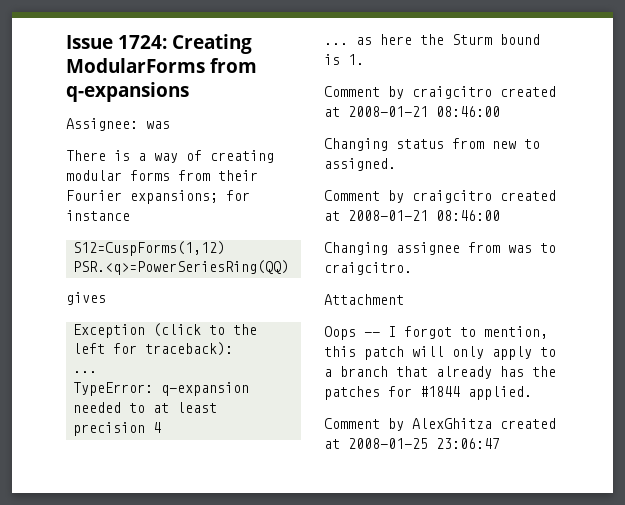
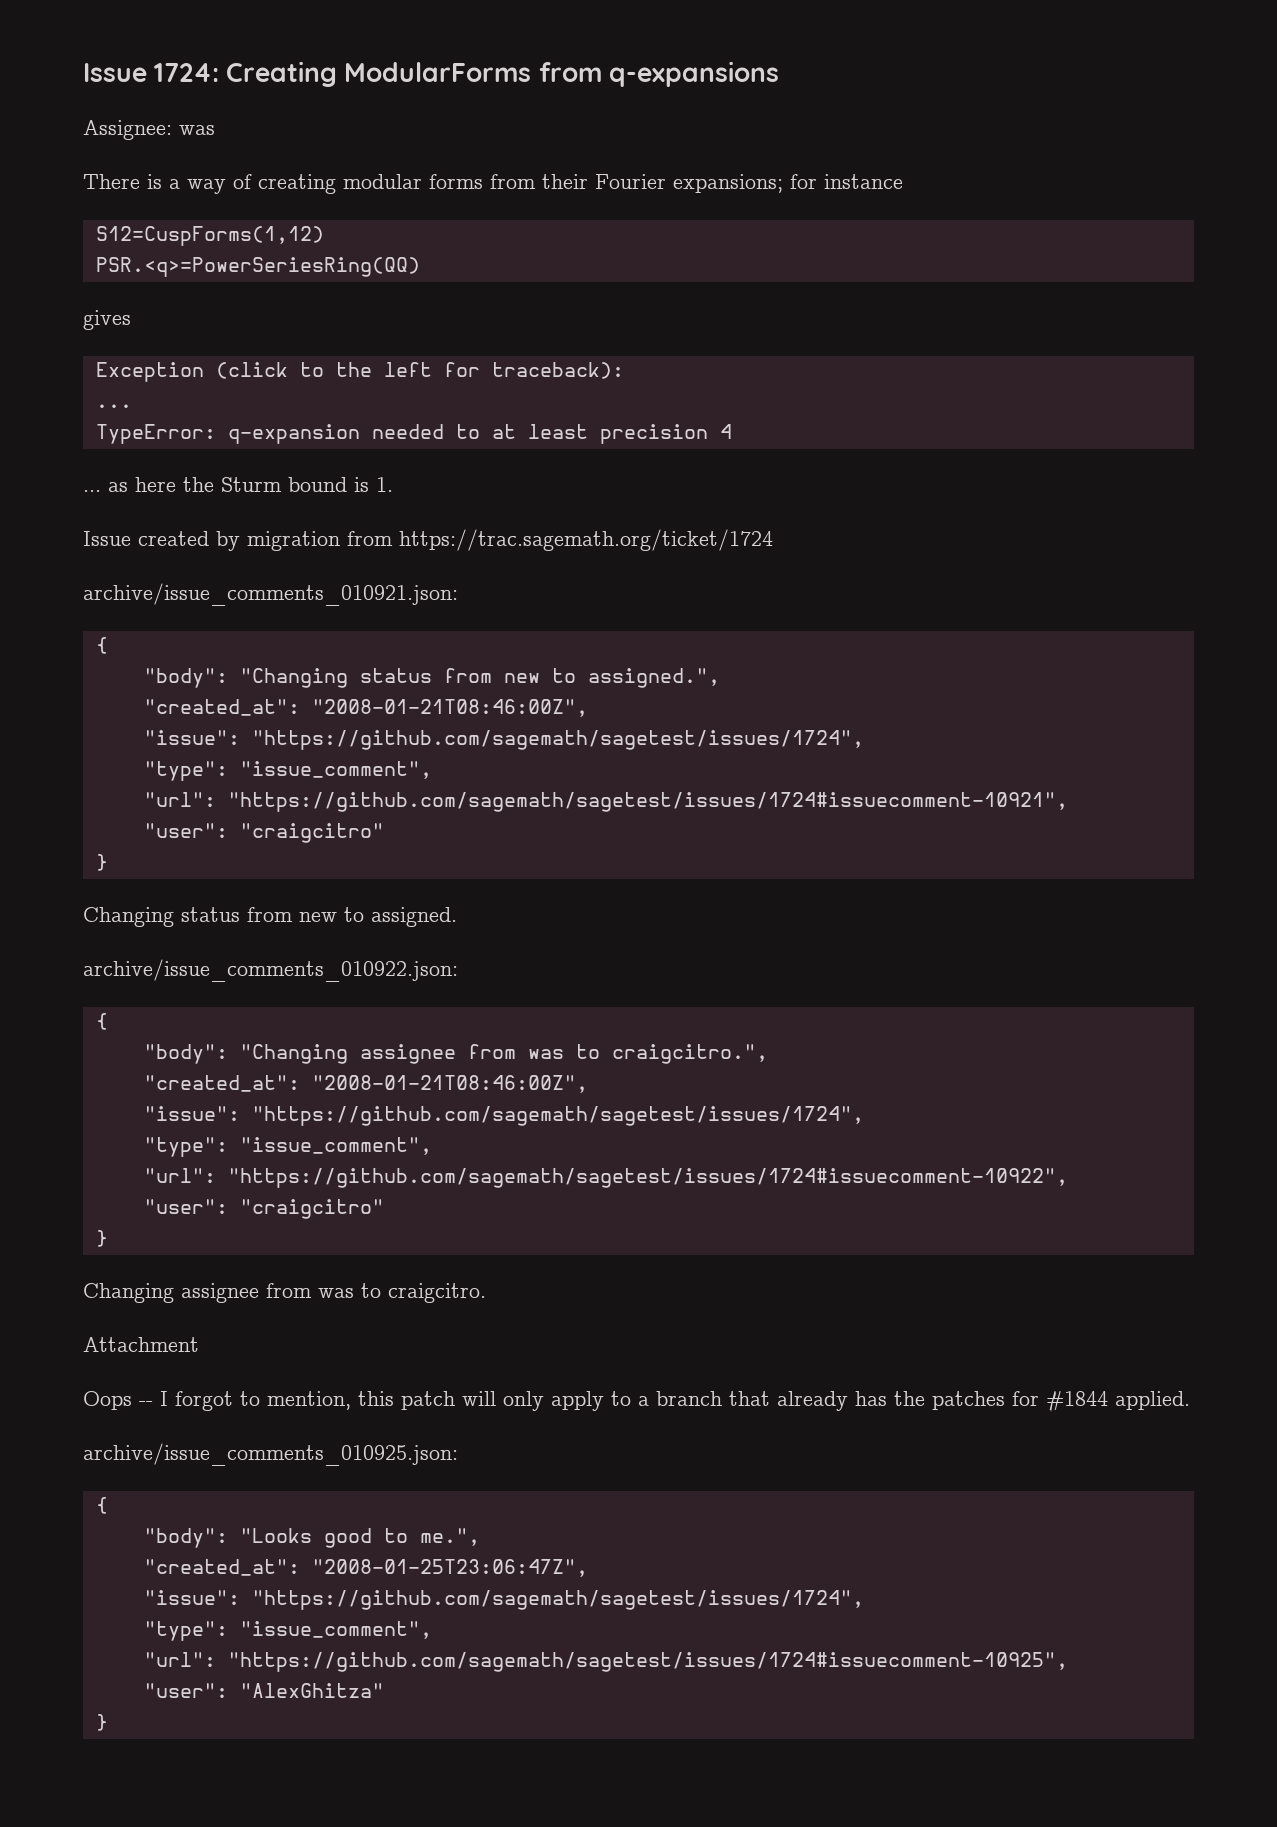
[324,86,556,99] [324,106,500,117] Comment by craigcitro created at 2008-01-21 08:46:00 -> [83,529,773,551] [83,583,458,606] [95,637,108,654] [143,668,720,688] [143,699,588,717] [143,730,864,750] [143,761,432,781] [143,792,1068,812] [143,823,384,843] [95,854,108,871] Issue created by migration from https://trac.sagemath.org/ticket/1724 // archive/issue_comments_010921.json: // { // "body": "Changing status from new to assigned.", // "created_at": "2008-01-21T08:46:00Z", // "issue": "https://github.com/sagemath/sagetest/issues/1724", // "type": "issue_comment", // "url": "https://github.com/sagemath/sagetest/issues/1724#issuecomment-10921", // "user": "craigcitro" // }
[324,190,556,203] [324,210,500,221] Comment by craigcitro created at 2008-01-21 08:46:00 -> [83,959,458,982] [95,1013,108,1030] [143,1044,768,1064] [143,1075,588,1093] [143,1106,864,1126] [143,1137,432,1157] [143,1168,1068,1188] [143,1199,384,1219] [95,1230,108,1247] archive/issue_comments_010922.json: // { // "body": "Changing assignee from was to craigcitro.", // "created_at": "2008-01-21T08:46:00Z", // "issue": "https://github.com/sagemath/sagetest/issues/1724", // "type": "issue_comment", // "url": "https://github.com/sagemath/sagetest/issues/1724#issuecomment-10922", // "user": "craigcitro" // }
[324,418,556,431] [324,438,500,449] Comment by AlexGhitza created at 2008-01-25 23:06:47 -> [83,1443,458,1466] [95,1497,108,1514] [143,1528,480,1548] [143,1559,588,1577] [143,1590,864,1610] [143,1621,432,1641] [143,1652,1068,1672] [143,1683,384,1698] [95,1714,108,1731] archive/issue_comments_010925.json: // { // "body": "Looks good to me.", // "created_at": "2008-01-25T23:06:47Z", // "issue": "https://github.com/sagemath/sagetest/issues/1724", // "type": "issue_comment", // "url": "https://github.com/sagemath/sagetest/issues/1724#issuecomment-10925", // "user": "AlexGhitza" // }

